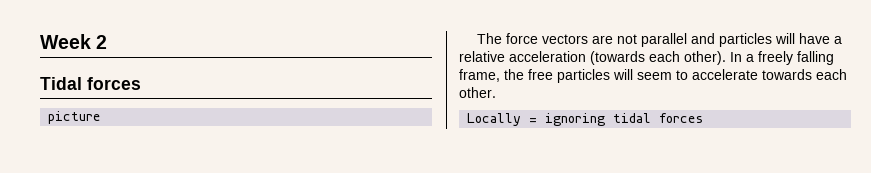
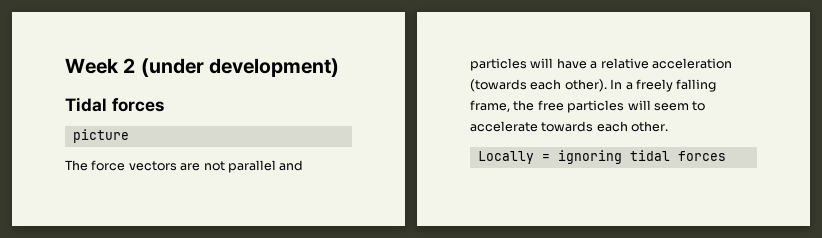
(108, 42) none -> [140,58,340,77] (under development)

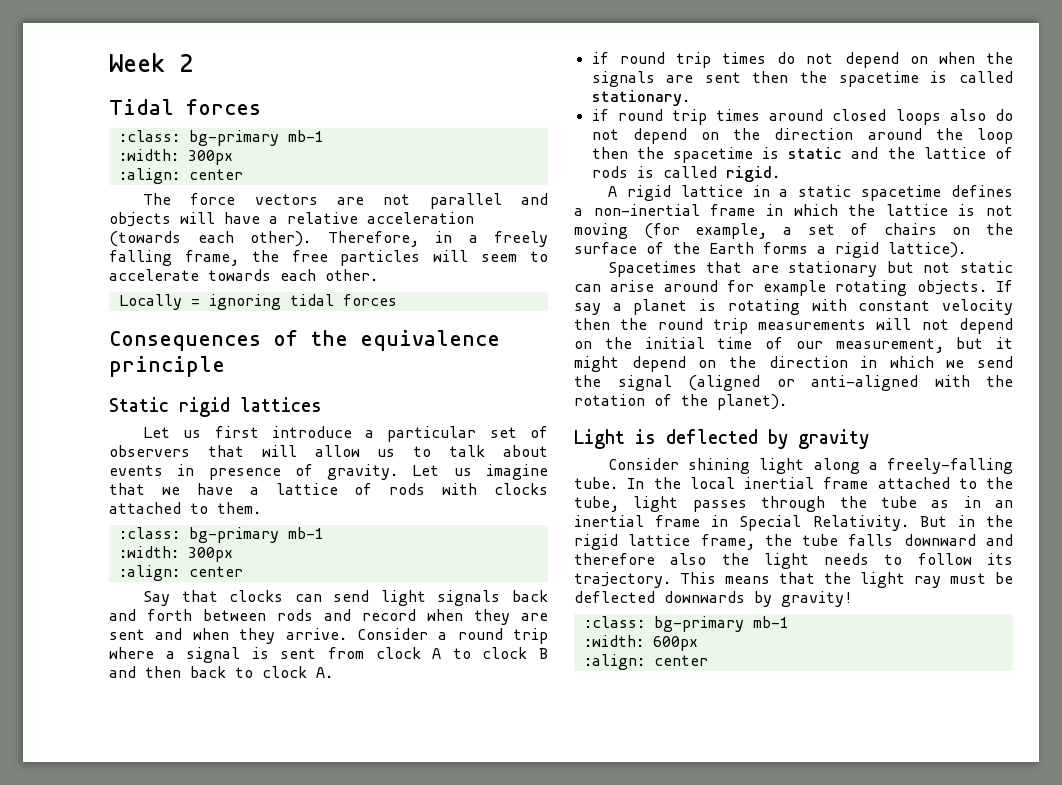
[140,58,340,77] (under development) -> (193, 63) none
[72,129,129,143] picture -> [118,130,324,146] [118,149,233,165] [118,168,243,184] :class: bg-primary mb-1 // :width: 300px // :align: center
[470,58,527,71] particles -> [109,212,171,227] objects
[610,79,623,89] In -> [327,231,452,247] Therefore, in
(726, 156) none -> [109,330,500,351] [109,356,225,377] [109,397,322,417] [142,426,548,442] [109,445,548,457] [109,464,548,480] [109,483,548,495] [109,502,261,514] [118,527,324,543] [118,546,233,562] [118,565,243,581] [142,590,548,606] [109,609,548,625] [109,628,548,644] [109,647,548,663] [109,666,333,678] [591,52,1013,68] [591,71,1013,87] [591,90,690,106] [591,109,1013,125] [591,128,1013,144] [591,147,1013,163] [591,166,780,182] [607,185,1013,201] [574,204,1013,216] [574,223,1013,239] [574,242,966,258] [607,261,1013,277] [574,280,1013,296] [574,299,1013,315] [574,318,1013,334] [574,337,1013,353] [574,356,1013,372] [574,375,1013,391] [574,394,787,410] [574,429,869,449] [607,458,1013,474] [574,477,1013,489] [574,496,1013,512] [574,515,1013,531] [574,534,1013,550] [574,553,1013,569] [574,572,1013,588] [574,591,853,607] [583,616,789,632] [583,635,698,651] [583,654,708,670] // Consequences of the equivalence principle // Static rigid lattices // Let us first introduce a particular set of observers that will allow us to talk about events in presence of gravity. Let us imagine that we have a lattice of rods with clocks attached to them. // :class: bg-primary mb-1 // :width: 300px // :align: center // Say that clocks can send light signals back and forth between rods and record when they are sent and when they arrive. Consider a round trip where a signal is sent from clock A to clock B and then back to clock A. // if round trip times do not depend on when the signals are sent then the spacetime is called stationary. // if round trip times around closed loops also do not depend on the direction around the loop then the spacetime is static and the lattice of rods is called rigid. // A rigid lattice in a static spacetime defines a non-inertial frame in which the lattice is not moving (for example, a set of chairs on the surface of the Earth forms a rigid lattice). // Spacetimes that are stationary but not static can arise around for example rotating objects. If say a planet is rotating with constant velocity then the round trip measurements will not depend on the initial time of our measurement, but it might depend on the direction in which we send the signal (aligned or anti-aligned with the rotation of the planet). // Light is deflected by gravity // Consider shining light along a freely-falling tube. In the local inertial frame attached to the tube, light passes through the tube as in an inertial frame in Special Relativity. But in the rigid lattice frame, the tube falls downward and therefore also the light needs to follow its trajectory. This means that the light ray must be deflected downwards by gravity! // :class: bg-primary mb-1 // :width: 600px // :align: center

